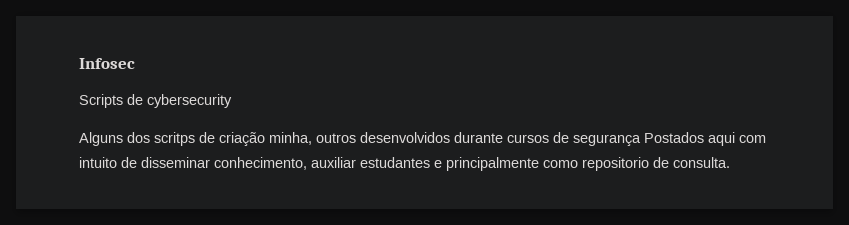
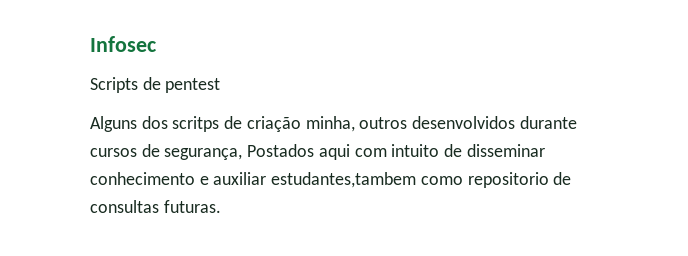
[147,94,232,108] cybersecurity -> [165,78,221,93] pentest
[573,134,641,146] segurança -> [164,148,243,160] segurança,
[214,157,539,171] conhecimento, auxiliar estudantes e principalmente -> [90,172,417,188] conhecimento e auxiliar estudantes,tambem
[673,157,730,168] consulta. -> [90,200,221,213] consultas futuras.

